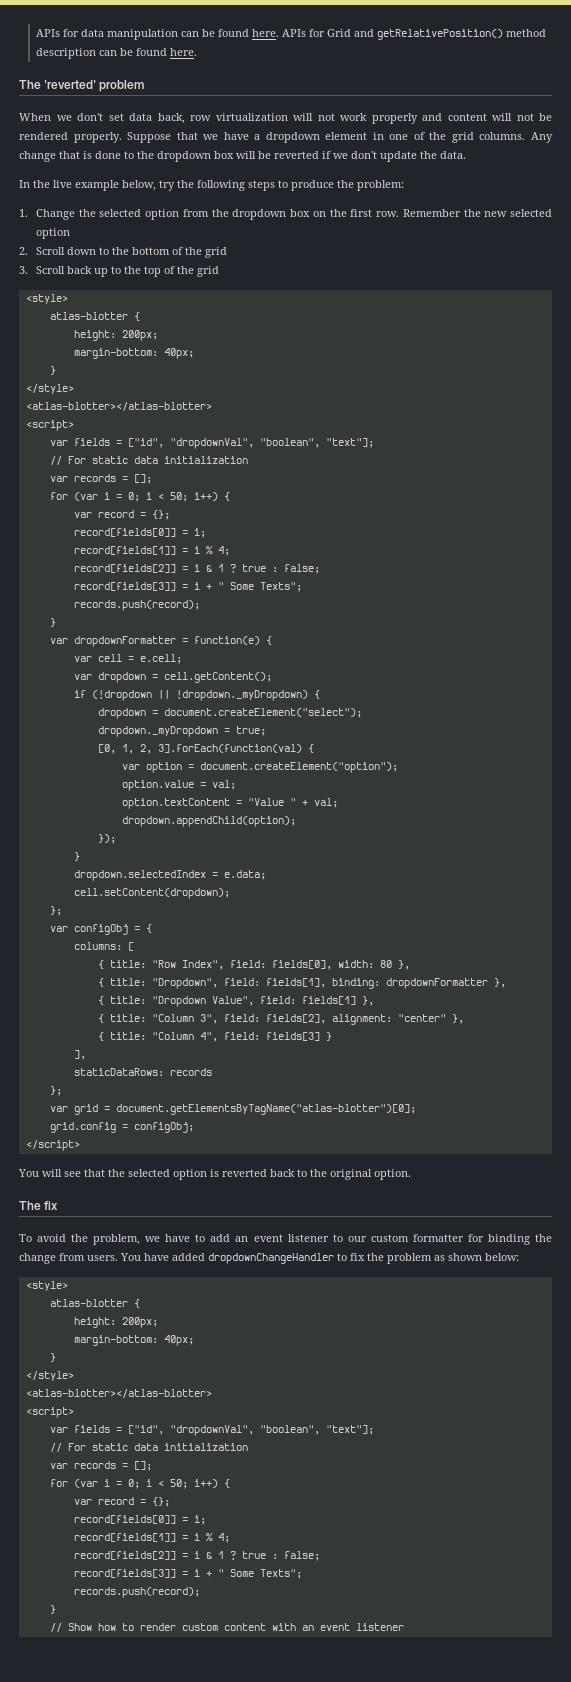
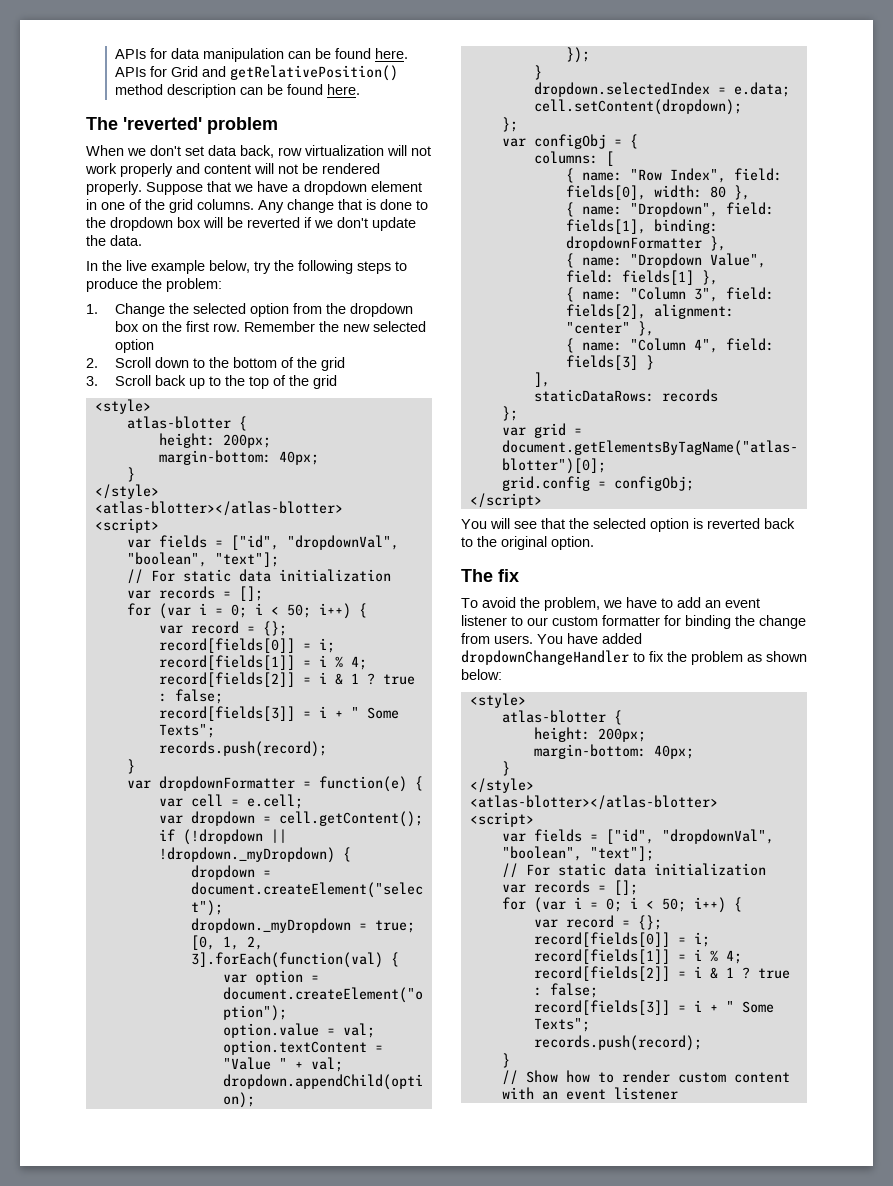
[109,960,146,968] title: -> [581,172,622,181] name:
[109,978,146,986] title: -> [581,206,622,215] name:
[109,996,146,1004] title: -> [581,257,622,266] name:
[109,1014,146,1022] title: -> [581,291,622,300] name:
[109,1032,146,1040] title: -> [581,342,622,351] name:

